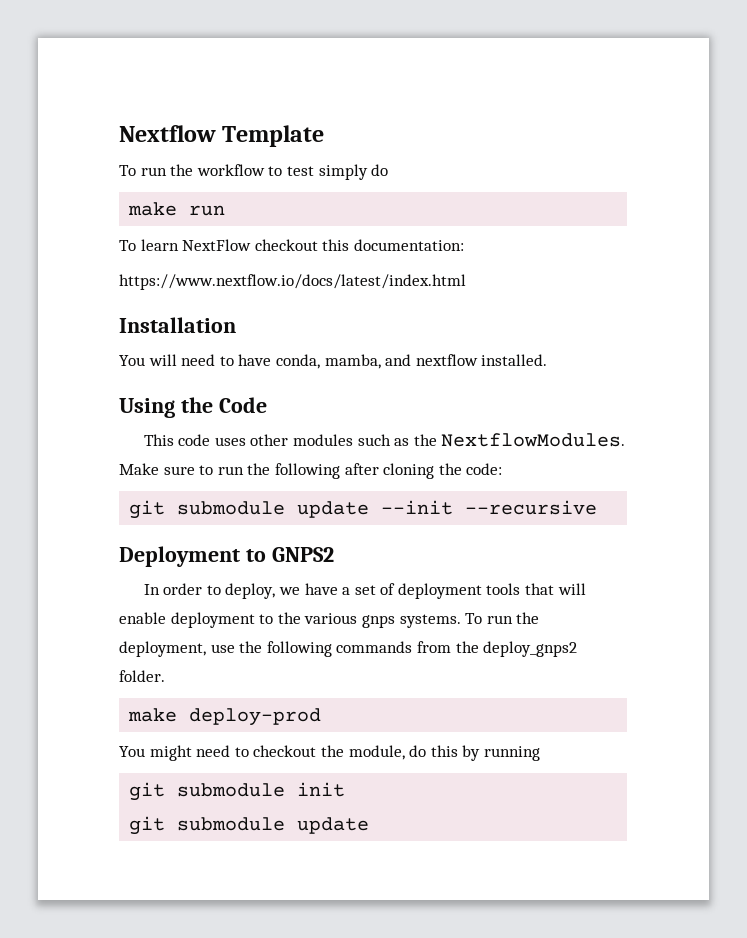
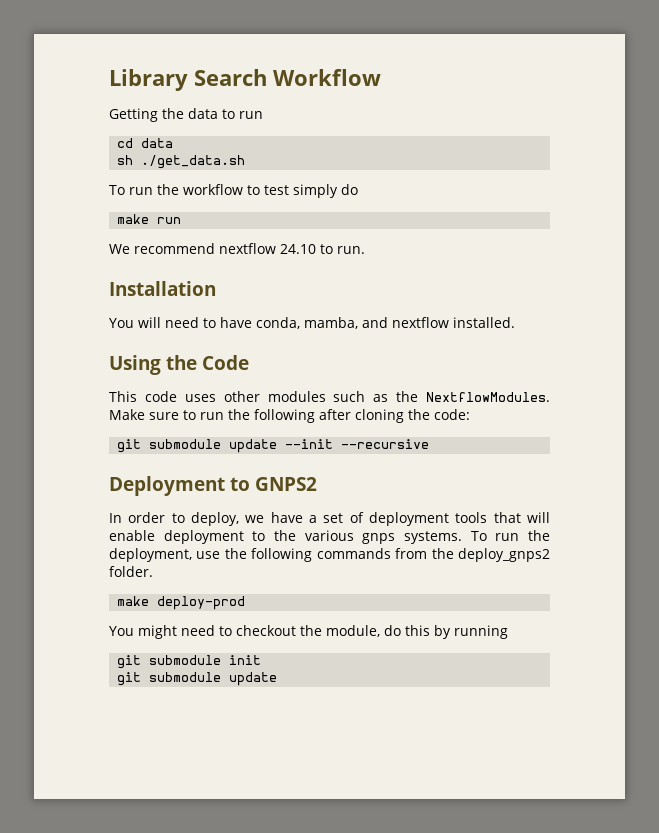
[119,125,325,147] Nextflow Template -> [109,69,381,91] [109,108,263,122] [117,138,174,148] [117,155,246,169] Library Search Workflow // Getting the data to run // cd data // sh ./get_data.sh
[119,239,464,251] [119,274,466,290] To learn NextFlow checkout this documentation: // https://www.nextflow.io/docs/latest/index.html -> [109,243,365,254] We recommend nextflow 24.10 to run.

